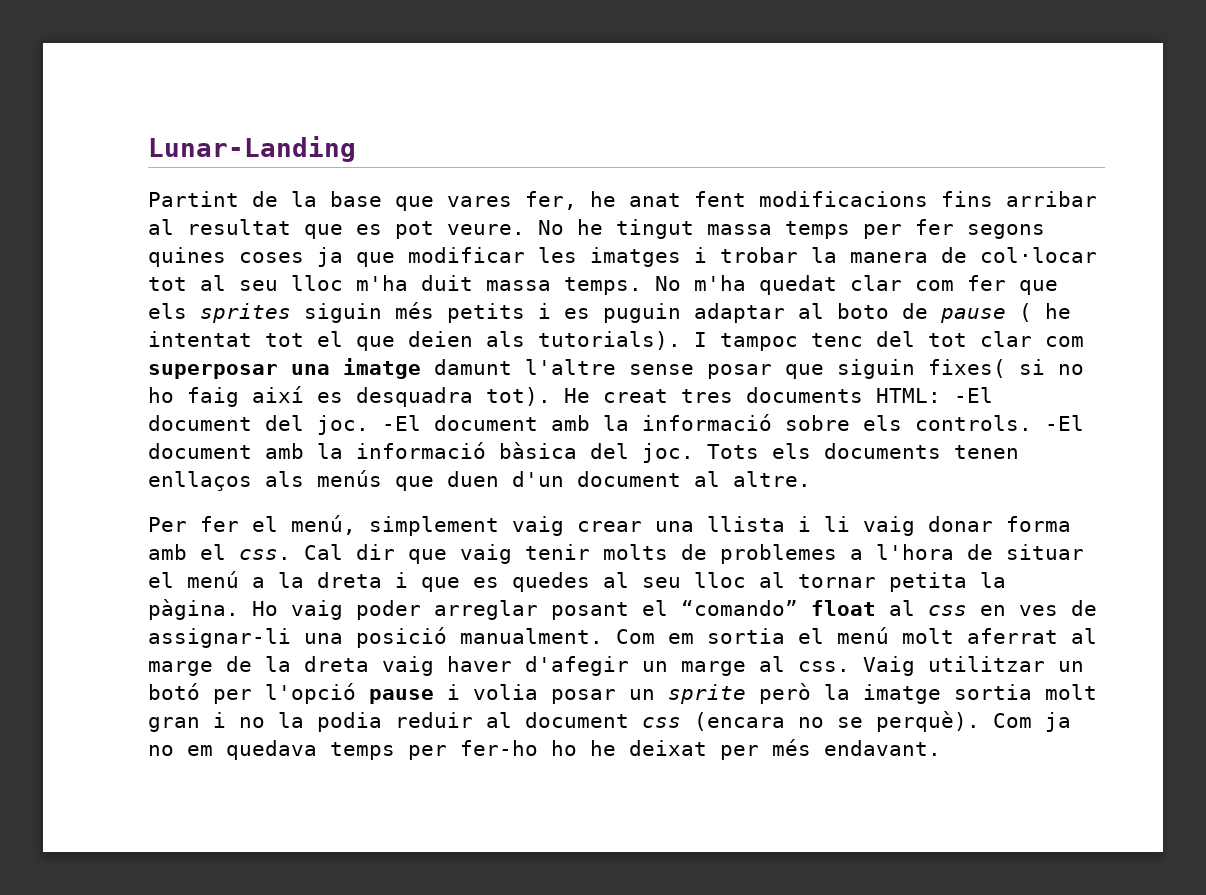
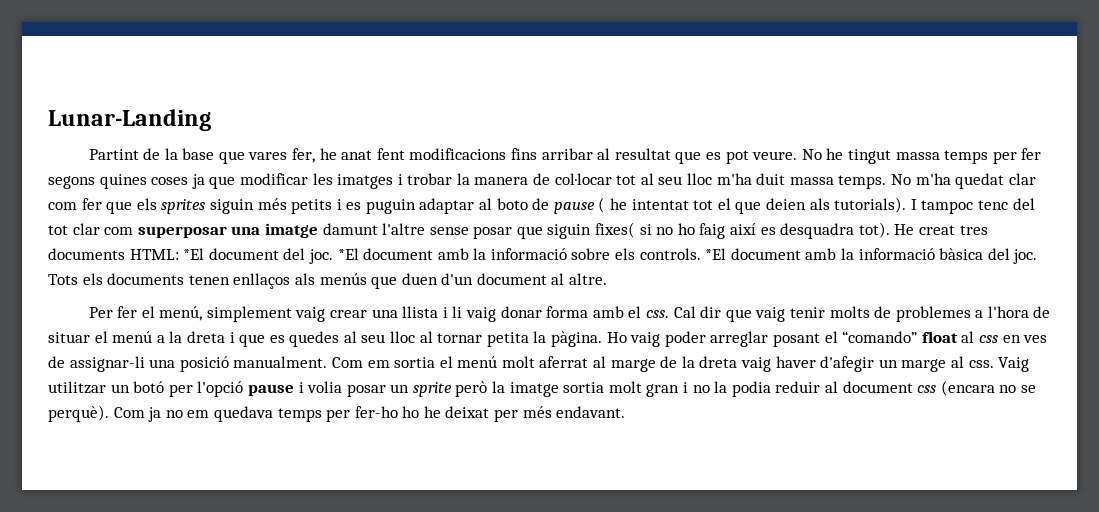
[954,387,993,403] -El -> [183,248,205,260] *El
[382,415,421,431] -El -> [337,248,359,260] *El
[1045,415,1084,431] -El -> [705,248,727,260] *El

